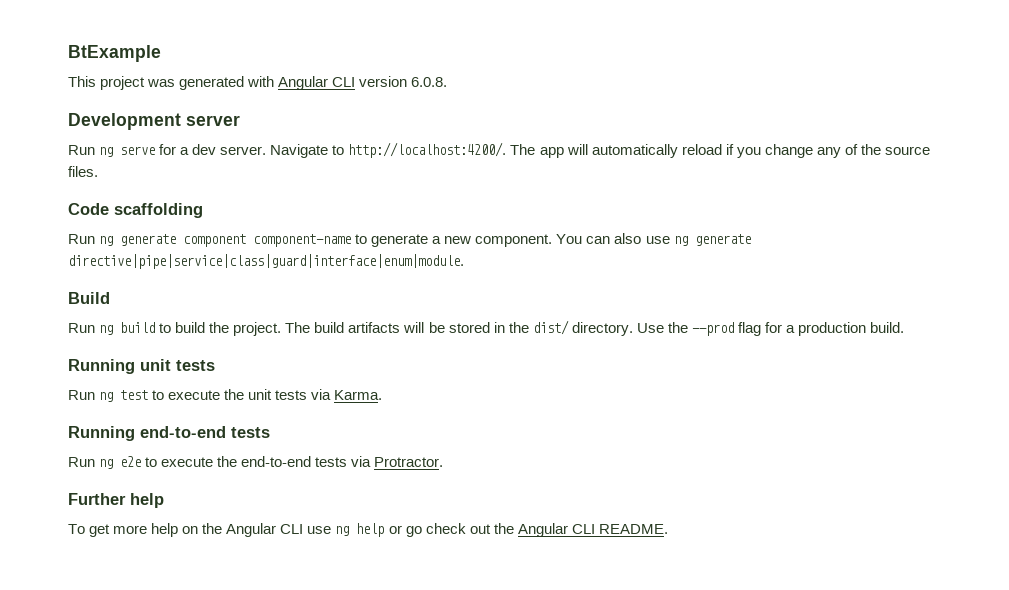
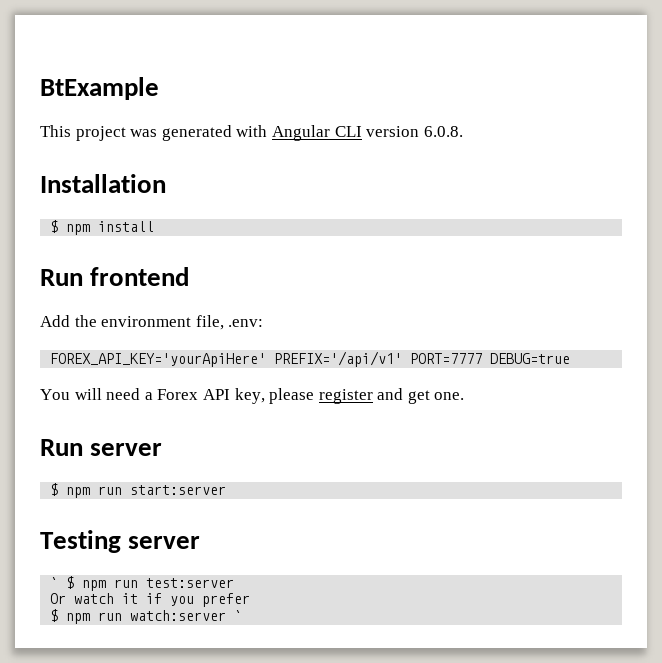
[68,113,240,130] [68,142,930,158] [68,166,98,177] [68,203,203,218] [68,233,751,247] [68,254,464,269] [68,292,110,304] [68,320,905,336] [68,359,215,374] [68,389,383,402] [68,426,270,441] [68,456,444,469] [68,493,164,508] [68,523,668,537] Development server // Run ng serve for a dev server. Navigate to http://localhost:4200/. The app will automatically reload if you change any of the source files. // Code scaffolding // Run ng generate component component-name to generate a new component. You can also use ng generate directive|pipe|service|class|guard|interface|enum|module. // Build // Run ng build to build the project. The build artifacts will be stored in the dist/ directory. Use the --prod flag for a production build. // Running unit tests // Run ng test to execute the unit tests via Karma. // Running end-to-end tests // Run ng e2e to execute the end-to-end tests via Protractor. // Further help // To get more help on the Angular CLI use ng help or go check out the Angular CLI README. -> [40,174,166,193] [50,220,155,235] [40,267,190,286] [40,315,264,330] [50,351,571,367] [40,388,465,404] [40,439,163,456] [50,483,227,498] [40,530,201,553] [50,576,235,591] [50,593,251,607] [50,609,243,624] Installation // $ npm install // Run frontend // Add the environment file, .env: // FOREX_API_KEY='yourApiHere' PREFIX='/api/v1' PORT=7777 DEBUG=true // You will need a Forex API key, please register and get one. // Run server // $ npm run start:server // Testing server // ` $ npm run test:server // Or watch it if you prefer // $ npm run watch:server `

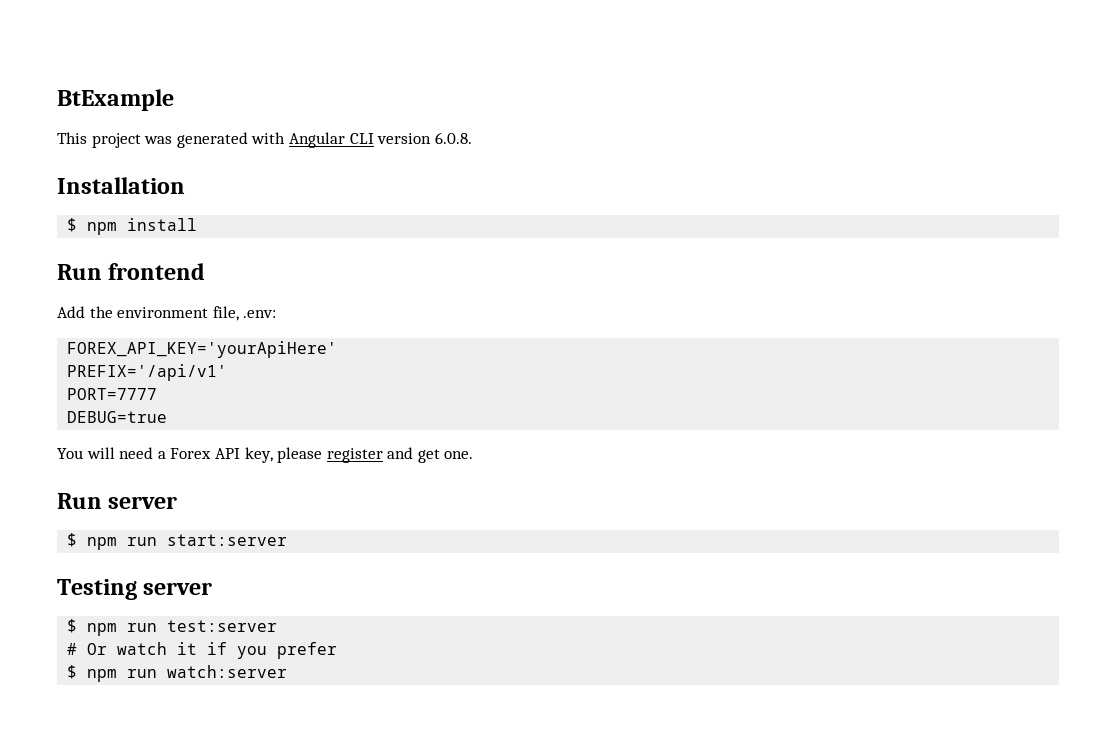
(267, 360) none -> (338, 349) //
(403, 359) none -> (228, 372) //
(483, 358) none -> (158, 394) //
[50,577,59,588] ` -> (213, 588) none
(235, 583) none -> [67,643,78,655] #
[234,610,243,621] ` -> (288, 671) none

